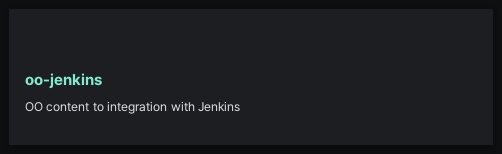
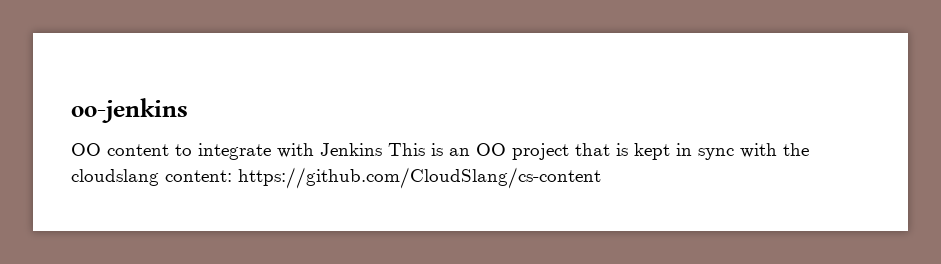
[107,101,168,114] integration -> [198,143,271,160] integrate
(240, 106) none -> [388,143,809,160] [71,167,601,189] This is an OO project that is kept in sync with the cloudslang content: https://github.com/CloudSlang/cs-content

